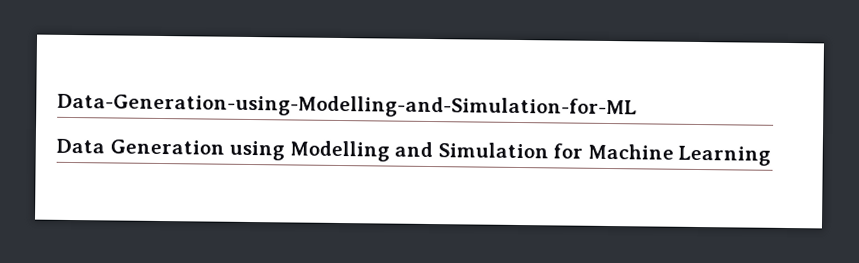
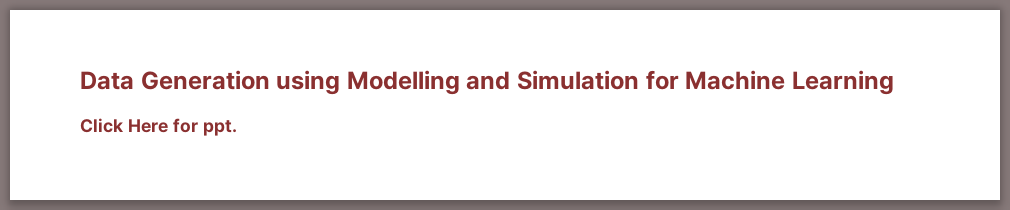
[57,92,637,120] Data-Generation-using-Modelling-and-Simulation-for-ML // -> (80, 80) none
(772, 155) none -> [80,118,237,136] // Click Here for ppt.

